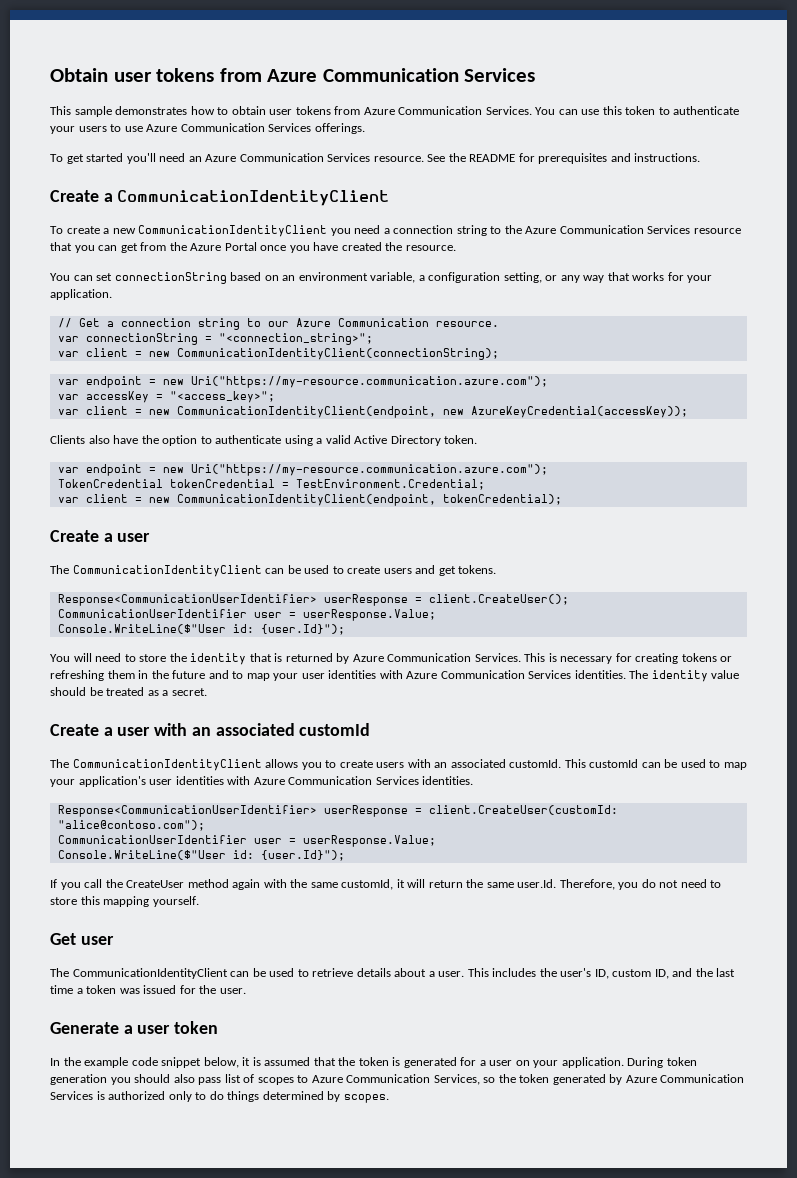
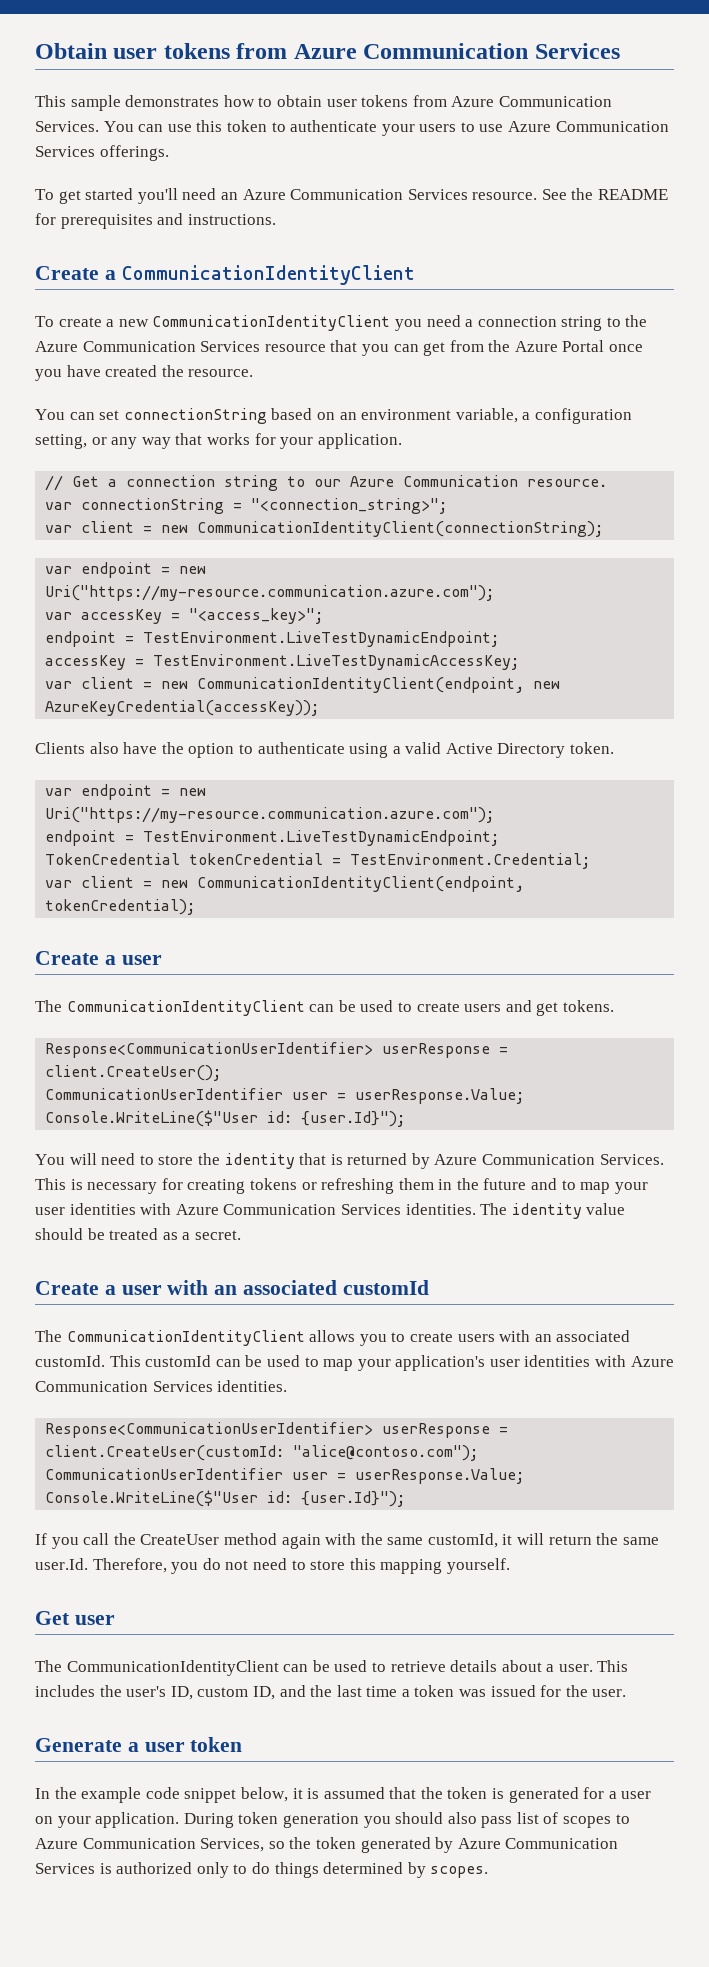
(275, 397) none -> [45,631,500,647] [45,654,520,670] // endpoint = TestEnvironment.LiveTestDynamicEndpoint; // accessKey = TestEnvironment.LiveTestDynamicAccessKey;
(548, 470) none -> [45,830,500,846] // endpoint = TestEnvironment.LiveTestDynamicEndpoint;

